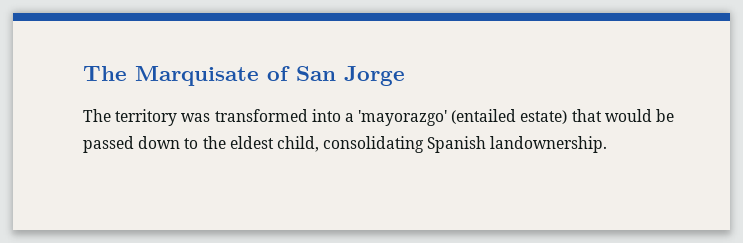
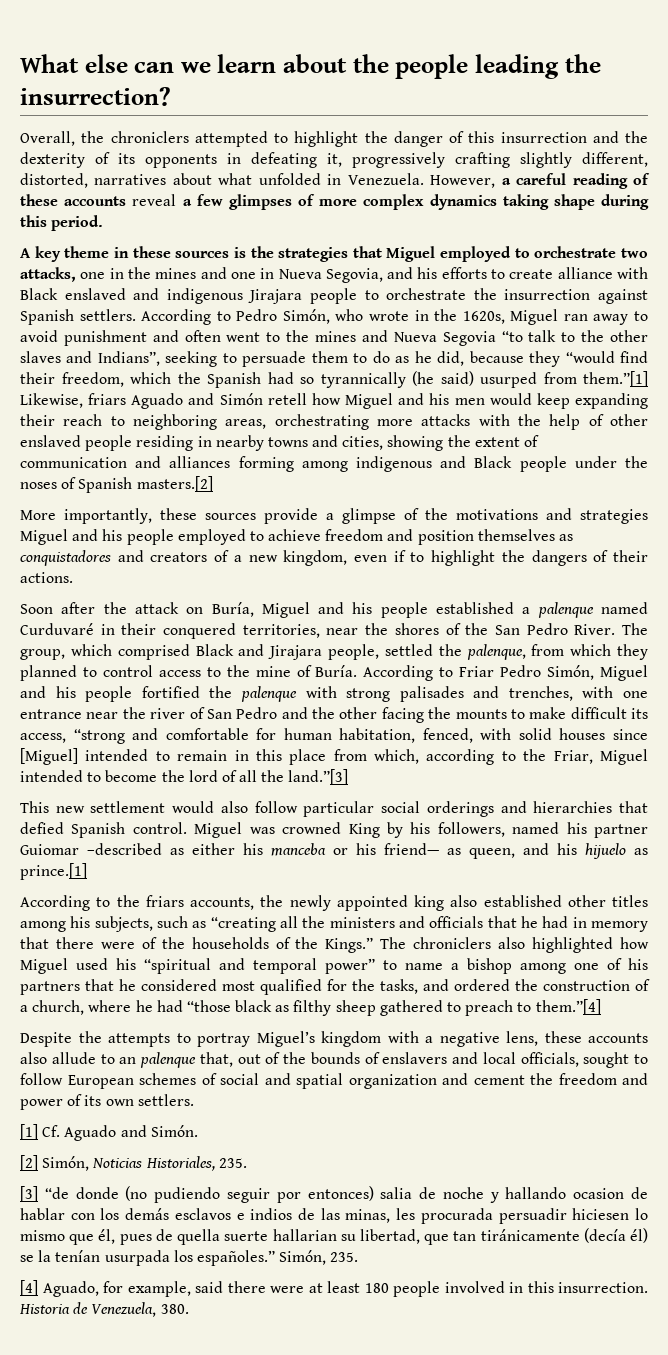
[83,66,405,86] [83,109,675,126] [83,136,608,153] The Marquisate of San Jorge // The territory was transformed into a 'mayorazgo' (entailed estate) that would be passed down to the eldest child, consolidating Spanish landownership. -> [20,54,601,79] [20,87,171,106] [20,131,648,147] [20,152,648,168] [20,173,650,189] [20,194,649,210] [20,215,104,231] [20,246,648,262] [20,267,648,283] [20,288,649,304] [20,309,648,325] [20,330,649,346] [20,351,648,367] [20,371,648,388] [20,393,648,409] [20,414,649,430] [20,435,540,451] [20,456,648,472] [20,476,213,493] [20,508,648,524] [20,529,574,545] [20,550,648,566] [20,572,73,583] [20,602,648,618] [20,623,648,639] [20,644,648,660] [20,665,649,681] [20,686,648,702] [20,707,648,723] [20,728,648,744] [20,748,648,765] [20,769,349,785] [20,801,649,817] [20,822,648,838] [20,843,648,859] [20,863,87,880] [20,895,648,911] [20,916,648,932] [20,937,649,953] [20,958,648,974] [20,979,650,995] [20,999,601,1016] [20,1031,648,1047] [20,1052,648,1068] [20,1073,648,1089] [20,1094,194,1110] [20,1124,198,1141] [20,1155,247,1171] [20,1186,648,1203] [20,1208,648,1224] [20,1228,648,1245] [20,1250,359,1266] [20,1280,648,1297] [19,1302,189,1317] What else can we learn about the people leading the insurrection? // Overall, the chroniclers attempted to highlight the danger of this insurrection and the dexterity of its opponents in defeating it, progressively crafting slightly different, distorted, narratives about what unfolded in Venezuela. However, a careful reading of these accounts reveal a few glimpses of more complex dynamics taking shape during this period. // A key theme in these sources is the strategies that Miguel employed to orchestrate two attacks, one in the mines and one in Nueva Segovia, and his efforts to create alliance with Black enslaved and indigenous Jirajara people to orchestrate the insurrection against Spanish settlers. According to Pedro Simón, who wrote in the 1620s, Miguel ran away to avoid punishment and often went to the mines and Nueva Segovia “to talk to the other slaves and Indians”, seeking to persuade them to do as he did, because they “would find their freedom, which the Spanish had so tyrannically (he said) usurped from them.”[1] Likewise, friars Aguado and Simón retell how Miguel and his men would keep expanding their reach to neighboring areas, orchestrating more attacks with the help of other enslaved people residing in nearby towns and cities, showing the extent of communication and alliances forming among indigenous and Black people under the noses of Spanish masters.[2] // More importantly, these sources provide a glimpse of the motivations and strategies Miguel and his people employed to achieve freedom and position themselves as conquistadores and creators of a new kingdom, even if to highlight the dangers of their actions. // Soon after the attack on Buría, Miguel and his people established a palenque named Curduvaré in their conquered territories, near the shores of the San Pedro River. The group, which comprised Black and Jirajara people, settled the palenque, from which they planned to control access to the mine of Buría. According to Friar Pedro Simón, Miguel and his people fortified the palenque with strong palisades and trenches, with one entrance near the river of San Pedro and the other facing the mounts to make difficult its access, “strong and comfortable for human habitation, fenced, with solid houses since [Miguel] intended to remain in this place from which, according to the Friar, Miguel intended to become the lord of all the land.”[3] // This new settlement would also follow particular social orderings and hierarchies that defied Spanish control. Miguel was crowned King by his followers, named his partner Guiomar –described as either his manceba or his friend— as queen, and his hijuelo as prince.[1] // According to the friars accounts, the newly appointed king also established other titles among his subjects, such as “creating all the ministers and officials that he had in memory that there were of the households of the Kings.” The chroniclers also highlighted how Miguel used his “spiritual and temporal power” to name a bishop among one of his partners that he considered most qualified for the tasks, and ordered the construction of a church, where he had “those black as filthy sheep gathered to preach to them.”[4] // Despite the attempts to portray Miguel’s kingdom with a negative lens, these accounts also allude to an palenque that, out of the bounds of enslavers and local officials, sought to follow European schemes of social and spatial organization and cement the freedom and power of its own settlers. // [1] Cf. Aguado and Simón. // [2] Simón, Noticias Historiales, 235. // [3] “de donde (no pudiendo seguir por entonces) salia de noche y hallando ocasion de hablar con los demás esclavos e indios de las minas, les procurada persuadir hiciesen lo mismo que él, pues de quella suerte hallarian su libertad, que tan tiránicamente (decía él) se la tenían usurpada los españoles.” Simón, 235. // [4] Aguado, for example, said there were at least 180 people involved in this insurrection. Historia de Venezuela, 380.

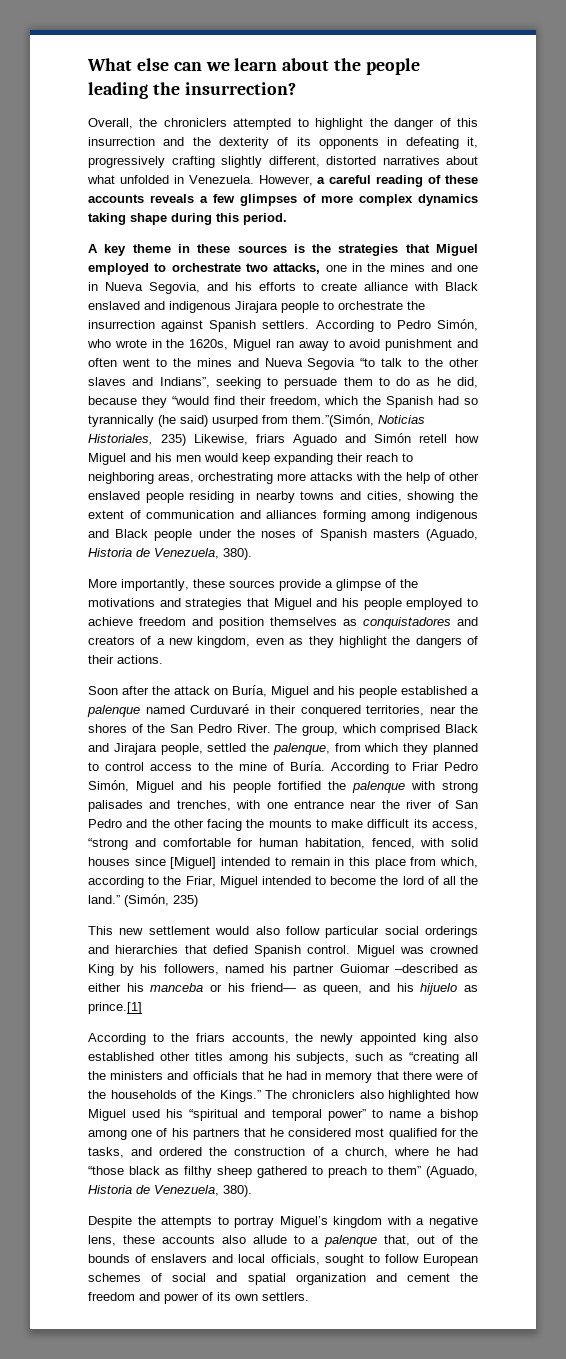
[20,173,88,188] distorted, -> [326,156,376,165] distorted
[132,194,177,206] reveal -> [150,194,194,203] reveals
[583,371,648,387] them.”[1] -> [292,414,425,427] [88,434,186,446] them.”(Simón, Noticias Historiales, 235)
[136,476,213,492] masters.[2] -> [372,529,479,541] [88,548,252,560] masters (Aguado, Historia de Venezuela, 380).
(648, 516) none -> [247,598,269,607] that
[393,550,425,562] if to -> [289,636,334,648] as they
[288,769,349,785] land.”[3] -> [88,894,198,907] land.” (Simón, 235)
[535,999,601,1015] them.”[4] -> [388,1166,478,1178] [88,1185,252,1197] them” (Aguado, Historia de Venezuela, 380).
[119,1057,137,1064] an -> [311,1237,320,1244] a
[20,1124,198,1141] [20,1155,247,1171] [20,1186,648,1203] [20,1208,648,1224] [20,1228,648,1245] [20,1250,359,1266] [20,1280,648,1297] [19,1302,189,1317] // [1] Cf. Aguado and Simón. // [2] Simón, Noticias Historiales, 235. // [3] “de donde (no pudiendo seguir por entonces) salia de noche y hallando ocasion de hablar con los demás esclavos e indios de las minas, les procurada persuadir hiciesen lo mismo que él, pues de quella suerte hallarian su libertad, que tan tiránicamente (decía él) se la tenían usurpada los españoles.” Simón, 235. // [4] Aguado, for example, said there were at least 180 people involved in this insurrection. Historia de Venezuela, 380. -> (309, 1296) none

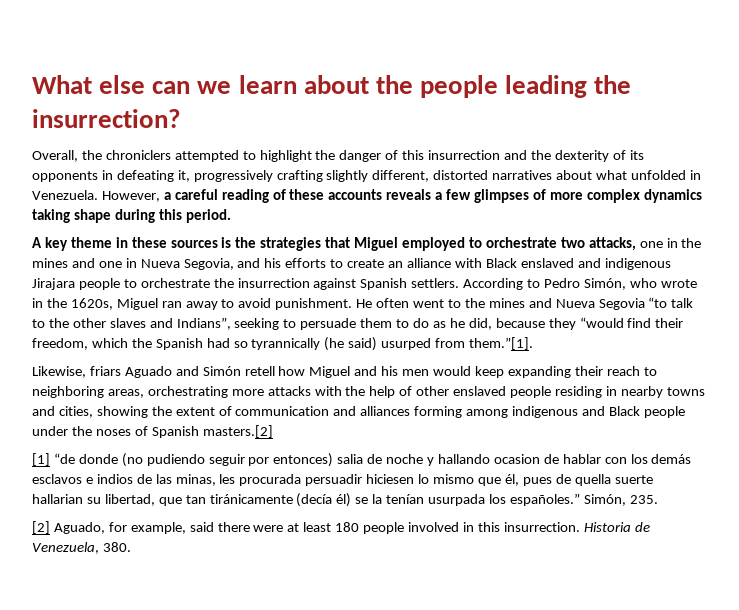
(357, 286) none -> [388,261,404,268] an
[385,339,478,351] punishment and -> [275,298,373,310] punishment. He
[292,414,425,427] [88,434,186,446] them.”(Simón, Noticias Historiales, 235) -> [469,337,534,350] them.”[1]. //
[372,529,479,541] [88,548,252,560] [88,579,418,591] [88,598,479,610] [88,617,478,629] [88,636,479,648] [88,655,163,664] [88,685,479,698] [87,704,478,717] [88,724,478,736] [88,743,478,755] [88,761,478,774] [88,780,478,793] [88,800,478,812] [88,819,478,831] [88,838,478,850] [88,857,478,869] [88,876,479,888] [88,894,198,907] [88,926,478,938] [88,945,478,957] [88,964,479,976] [88,983,478,995] [88,1002,142,1014] [88,1033,479,1045] [88,1052,479,1064] [88,1071,478,1083] [88,1090,480,1102] [88,1109,479,1121] [88,1128,479,1140] [88,1147,479,1158] [88,1166,478,1178] [88,1185,252,1197] [88,1216,478,1228] [88,1235,479,1247] [88,1254,478,1266] [88,1273,478,1285] [88,1292,309,1304] masters (Aguado, Historia de Venezuela, 380). // More importantly, these sources provide a glimpse of the motivations and strategies that Miguel and his people employed to achieve freedom and position themselves as conquistadores and creators of a new kingdom, even as they highlight the dangers of their actions. // Soon after the attack on Buría, Miguel and his people established a palenque named Curduvaré in their conquered territories, near the shores of the San Pedro River. The group, which comprised Black and Jirajara people, settled the palenque, from which they planned to control access to the mine of Buría. According to Friar Pedro Simón, Miguel and his people fortified the palenque with strong palisades and trenches, with one entrance near the river of San Pedro and the other facing the mounts to make difficult its access, “strong and comfortable for human habitation, fenced, with solid houses since [Miguel] intended to remain in this place from which, according to the Friar, Miguel intended to become the lord of all the land.” (Simón, 235) // This new settlement would also follow particular social orderings and hierarchies that defied Spanish control. Miguel was crowned King by his followers, named his partner Guiomar –described as either his manceba or his friend— as queen, and his hijuelo as prince.[1] // According to the friars accounts, the newly appointed king also established other titles among his subjects, such as “creating all the ministers and officials that he had in memory that there were of the households of the Kings.” The chroniclers also highlighted how Miguel used his “spiritual and temporal power” to name a bishop among one of his partners that he considered most qualified for the tasks, and ordered the construction of a church, where he had “those black as filthy sheep gathered to preach to them” (Aguado, Historia de Venezuela, 380). // Despite the attempts to portray Miguel’s kingdom with a negative lens, these accounts also allude to a palenque that, out of the bounds of enslavers and local officials, sought to follow European schemes of social and spatial organization and cement the freedom and power of its own settlers. -> [202,425,273,438] [32,453,692,467] [32,474,653,486] [32,493,658,507] [32,521,650,534] [32,542,131,554] masters.[2] // [1] “de donde (no pudiendo seguir por entonces) salia de noche y hallando ocasion de hablar con los demás esclavos e indios de las minas, les procurada persuadir hiciesen lo mismo que él, pues de quella suerte hallarian su libertad, que tan tiránicamente (decía él) se la tenían usurpada los españoles.” Simón, 235. // [2] Aguado, for example, said there were at least 180 people involved in this insurrection. Historia de Venezuela, 380.

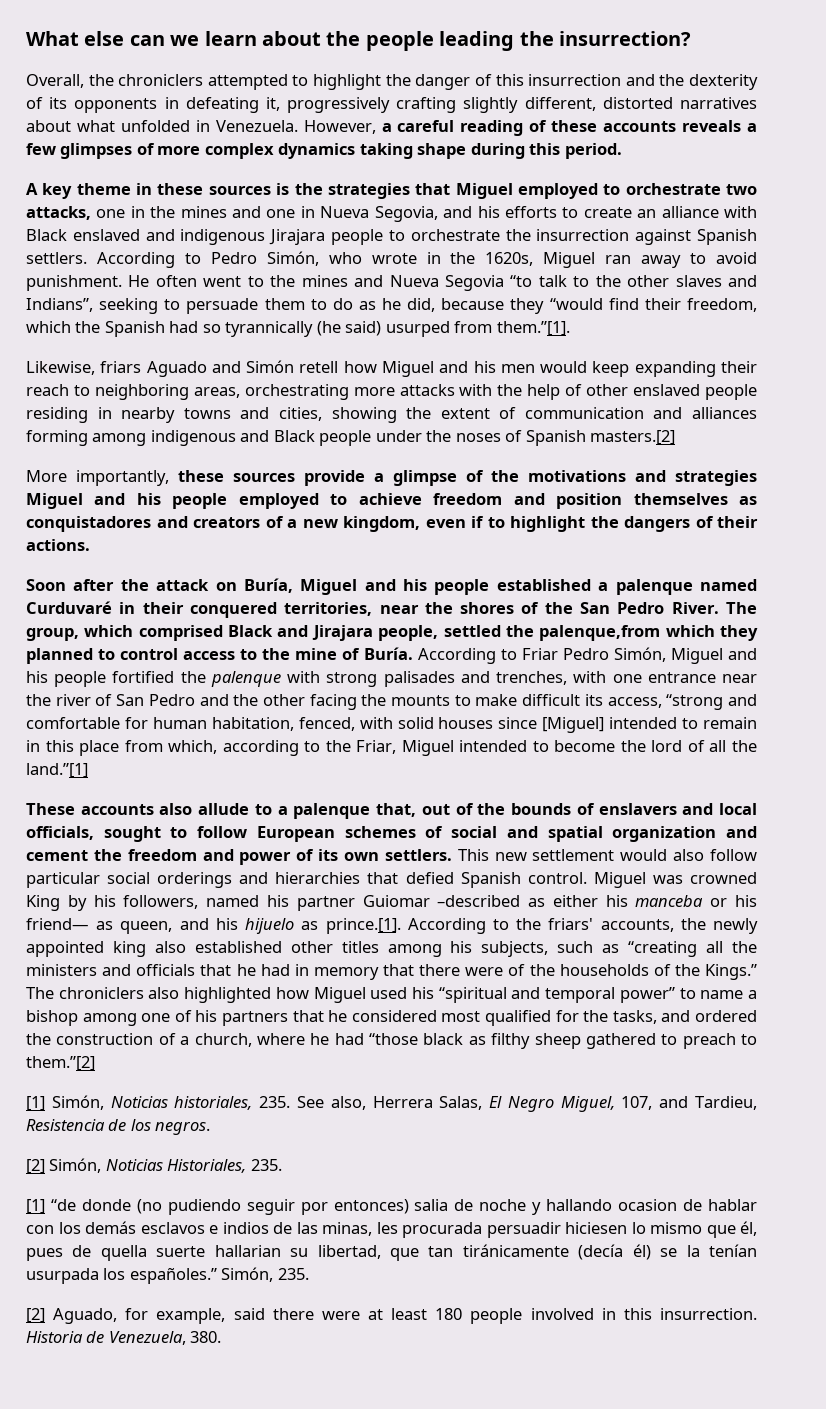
(273, 431) none -> [26,470,757,486] [26,493,758,509] [26,516,758,532] [26,539,90,551] [26,578,758,595] [26,601,757,618] [26,625,759,641] [26,647,758,664] [26,671,758,687] [26,694,758,710] [26,717,757,733] [26,740,757,756] [26,763,88,778] [26,803,758,819] [26,826,758,842] [26,849,757,865] [26,872,757,888] [26,895,758,911] [26,918,758,934] [26,941,757,957] [26,964,757,980] [26,987,757,1003] [26,1010,758,1026] [26,1033,757,1049] [26,1056,95,1071] [26,1095,758,1112] [26,1119,211,1135] [26,1158,282,1174] // More importantly, these sources provide a glimpse of the motivations and strategies Miguel and his people employed to achieve freedom and position themselves as conquistadores and creators of a new kingdom, even if to highlight the dangers of their actions. // Soon after the attack on Buría, Miguel and his people established a palenque named Curduvaré in their conquered territories, near the shores of the San Pedro River. The group, which comprised Black and Jirajara people, settled the palenque,from which they planned to control access to the mine of Buría. According to Friar Pedro Simón, Miguel and his people fortified the palenque with strong palisades and trenches, with one entrance near the river of San Pedro and the other facing the mounts to make difficult its access, “strong and comfortable for human habitation, fenced, with solid houses since [Miguel] intended to remain in this place from which, according to the Friar, Miguel intended to become the lord of all the land.”[1] // These accounts also allude to a palenque that, out of the bounds of enslavers and local officials, sought to follow European schemes of social and spatial organization and cement the freedom and power of its own settlers. This new settlement would also follow particular social orderings and hierarchies that defied Spanish control. Miguel was crowned King by his followers, named his partner Guiomar –described as either his manceba or his friend— as queen, and his hijuelo as prince.[1]. According to the friars' accounts, the newly appointed king also established other titles among his subjects, such as “creating all the ministers and officials that he had in memory that there were of the households of the Kings.” The chroniclers also highlighted how Miguel used his “spiritual and temporal power” to name a bishop among one of his partners that he considered most qualified for the tasks, and ordered the construction of a church, where he had “those black as filthy sheep gathered to preach to them.”[2] // [1] Simón, Noticias historiales, 235. See also, Herrera Salas, El Negro Miguel, 107, and Tardieu, Resistencia de los negros. // [2] Simón, Noticias Historiales, 235.

